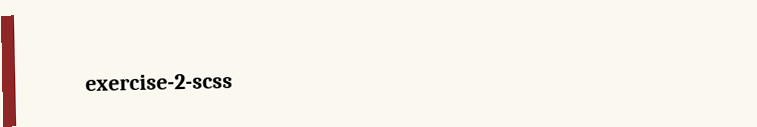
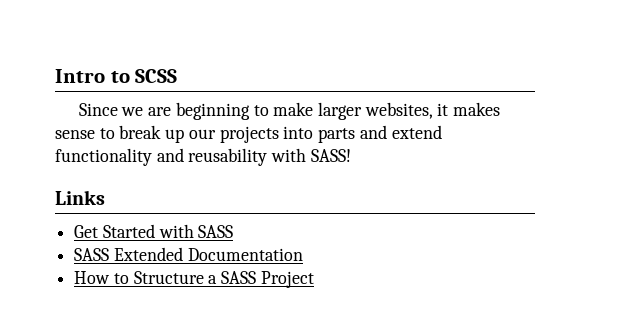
[85,72,233,91] exercise-2-scss -> [55,69,178,83] [78,102,501,120] [55,125,442,143] [55,148,351,166] [55,190,105,205] [74,224,234,238] [74,247,303,261] [74,271,314,288] Intro to SCSS // Since we are beginning to make larger websites, it makes sense to break up our projects into parts and extend functionality and reusability with SASS! // Links // Get Started with SASS // SASS Extended Documentation // How to Structure a SASS Project

